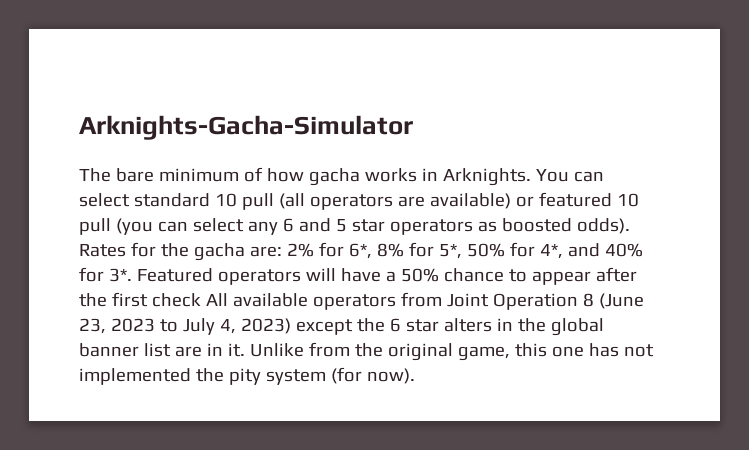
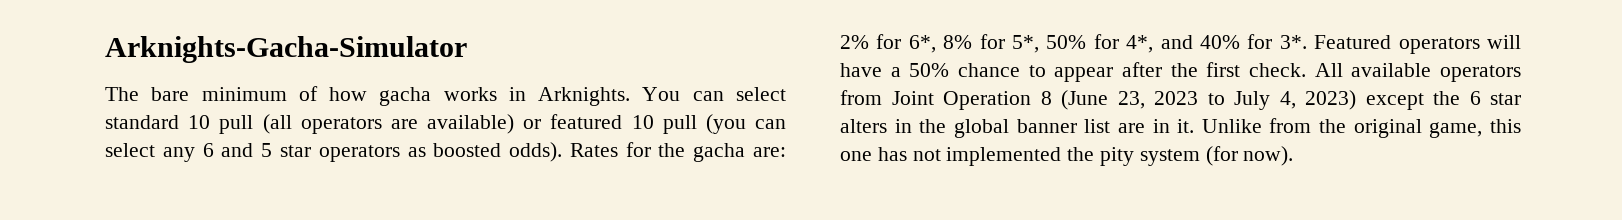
[151,293,201,307] check -> [1249,63,1306,77] check.

